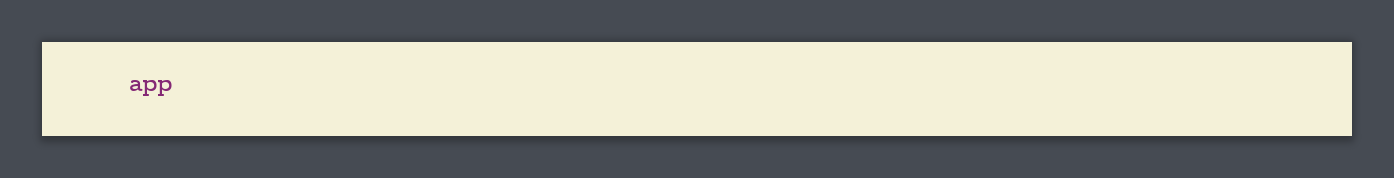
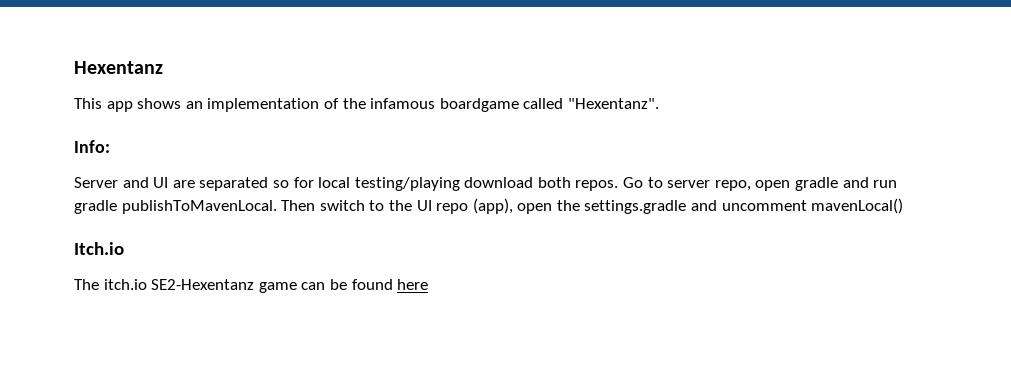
[129,80,172,96] app -> [74,61,163,74] [74,98,659,112] [74,140,110,153] [74,177,898,191] [74,198,904,214] [74,242,124,255] [74,279,429,293] Hexentanz // This app shows an implementation of the infamous boardgame called "Hexentanz". // Info: // Server and UI are separated so for local testing/playing download both repos. Go to server repo, open gradle and run gradle publishToMavenLocal. Then switch to the UI repo (app), open the settings.gradle and uncomment mavenLocal() // Itch.io // The itch.io SE2-Hexentanz game can be found here

